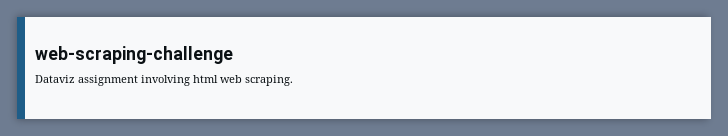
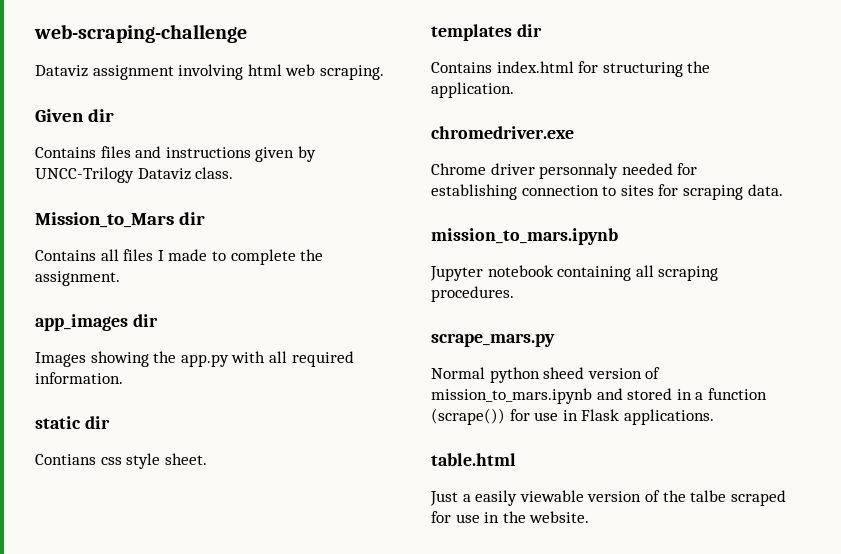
(293, 80) none -> [35,109,114,122] [35,146,316,162] [35,167,234,183] [35,212,205,228] [35,249,324,265] [35,271,120,286] [35,314,158,331] [35,351,354,367] [35,372,123,384] [35,416,110,429] [35,453,207,469] [431,24,542,41] [431,61,711,77] [431,82,514,98] [431,126,574,139] [431,163,698,179] [431,184,783,200] [431,228,618,245] [430,265,719,281] [431,286,514,302] [431,333,555,347] [431,367,661,383] [431,388,767,404] [431,408,714,425] [431,453,516,466] [430,490,786,506] [431,511,590,523] // Given dir // Contains files and instructions given by UNCC-Trilogy Dataviz class. // Mission_to_Mars dir // Contains all files I made to complete the assignment. // app_images dir // Images showing the app.py with all required information. // static dir // Contians css style sheet. // templates dir // Contains index.html for structuring the application. // chromedriver.exe // Chrome driver personnaly needed for establishing connection to sites for scraping data. // mission_to_mars.ipynb // Jupyter notebook containing all scraping procedures. // scrape_mars.py // Normal python sheed version of mission_to_mars.ipynb and stored in a function (scrape()) for use in Flask applications. // table.html // Just a easily viewable version of the talbe scraped for use in the website.

